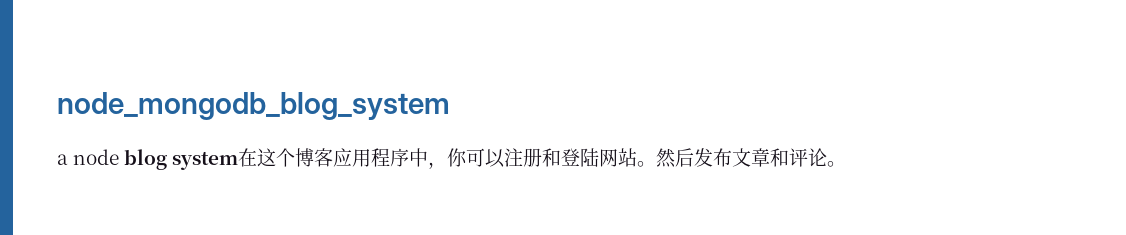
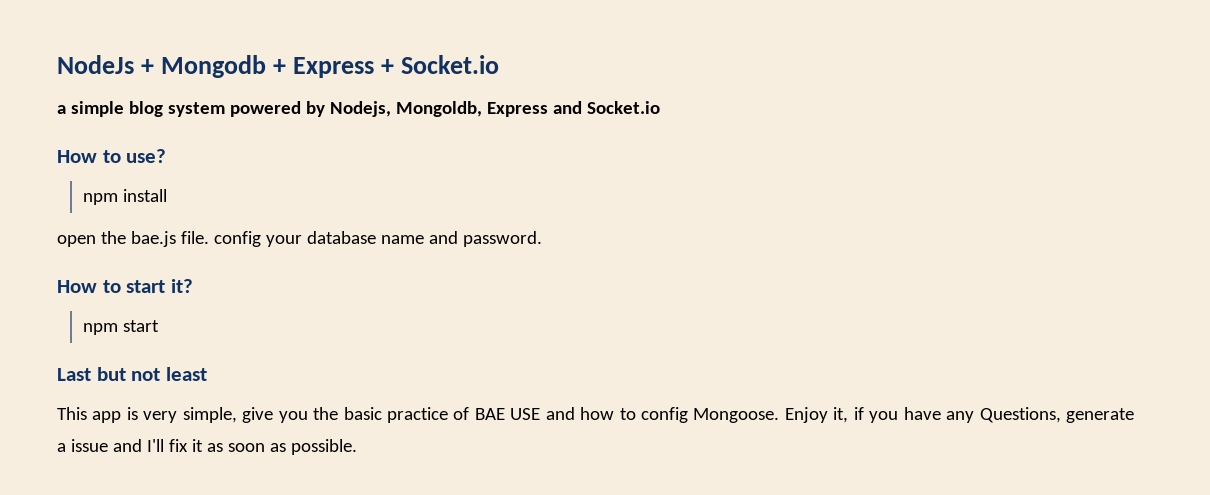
[57,92,450,120] [57,149,120,165] node_mongodb_blog_system // a node -> [57,55,500,78] [57,101,124,117] NodeJs + Mongodb + Express + Socket.io // a simple
[238,148,847,169] 在这个博客应用程序中，你可以注册和登陆网站。然后发布文章和评论。 -> [229,101,660,117] [57,149,167,163] [82,189,167,205] [57,231,542,247] [57,279,193,293] [82,320,159,335] [57,367,207,381] [57,407,1135,423] [57,439,357,455] powered by Nodejs, Mongoldb, Express and Socket.io // How to use? // npm install // open the bae.js file. config your database name and password. // How to start it? // npm start // Last but not least // This app is very simple, give you the basic practice of BAE USE and how to config Mongoose. Enjoy it, if you have any Questions, generate a issue and I'll fix it as soon as possible.

